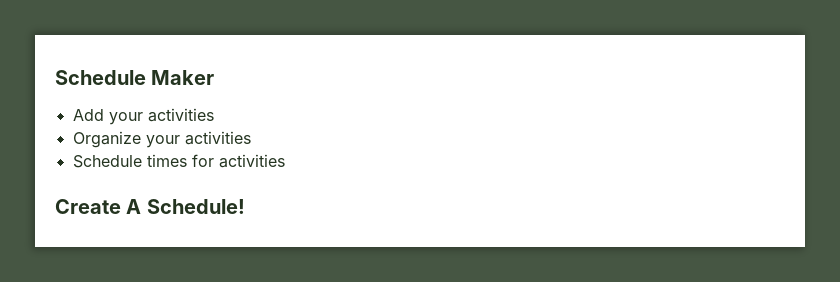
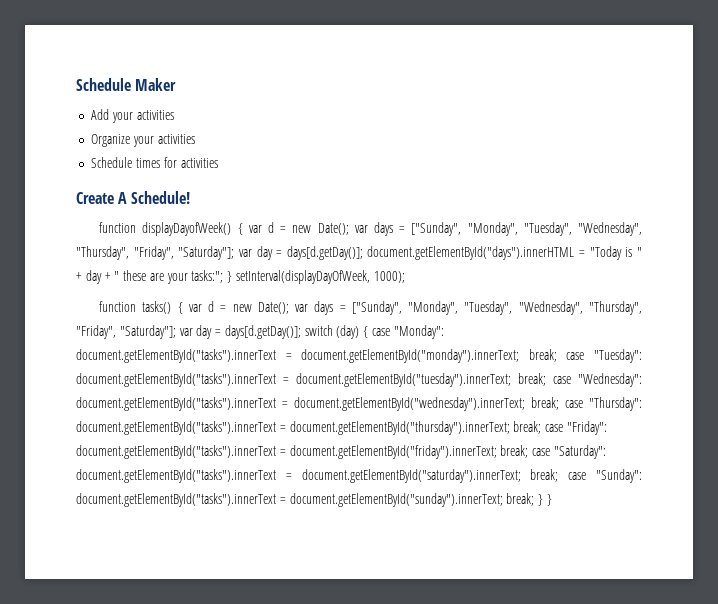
(245, 206) none -> [99,222,642,236] [76,246,642,260] [76,270,405,284] [99,301,643,315] [76,325,444,339] [76,349,642,363] [76,373,642,387] [76,397,642,411] [76,421,607,435] [76,445,606,459] [76,469,642,483] [76,493,552,507] // function displayDayofWeek() { var d = new Date(); var days = ["Sunday", "Monday", "Tuesday", "Wednesday", "Thursday", "Friday", "Saturday"]; var day = days[d.getDay()]; document.getElementById("days").innerHTML = "Today is " + day + " these are your tasks:"; } setInterval(displayDayOfWeek, 1000); // function tasks() { var d = new Date(); var days = ["Sunday", "Monday", "Tuesday", "Wednesday", "Thursday", "Friday", "Saturday"]; var day = days[d.getDay()]; switch (day) { case "Monday": document.getElementById("tasks").innerText = document.getElementById("monday").innerText; break; case "Tuesday": document.getElementById("tasks").innerText = document.getElementById("tuesday").innerText; break; case "Wednesday": document.getElementById("tasks").innerText = document.getElementById("wednesday").innerText; break; case "Thursday": document.getElementById("tasks").innerText = document.getElementById("thursday").innerText; break; case "Friday": document.getElementById("tasks").innerText = document.getElementById("friday").innerText; break; case "Saturday": document.getElementById("tasks").innerText = document.getElementById("saturday").innerText; break; case "Sunday": document.getElementById("tasks").innerText = document.getElementById("sunday").innerText; break; } }

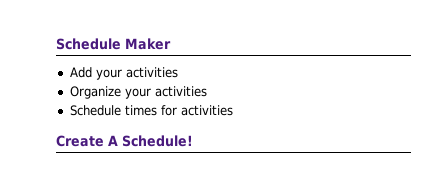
[99,222,642,236] [76,246,642,260] [76,270,405,284] [99,301,643,315] [76,325,444,339] [76,349,642,363] [76,373,642,387] [76,397,642,411] [76,421,607,435] [76,445,606,459] [76,469,642,483] [76,493,552,507] // function displayDayofWeek() { var d = new Date(); var days = ["Sunday", "Monday", "Tuesday", "Wednesday", "Thursday", "Friday", "Saturday"]; var day = days[d.getDay()]; document.getElementById("days").innerHTML = "Today is " + day + " these are your tasks:"; } setInterval(displayDayOfWeek, 1000); // function tasks() { var d = new Date(); var days = ["Sunday", "Monday", "Tuesday", "Wednesday", "Thursday", "Friday", "Saturday"]; var day = days[d.getDay()]; switch (day) { case "Monday": document.getElementById("tasks").innerText = document.getElementById("monday").innerText; break; case "Tuesday": document.getElementById("tasks").innerText = document.getElementById("tuesday").innerText; break; case "Wednesday": document.getElementById("tasks").innerText = document.getElementById("wednesday").innerText; break; case "Thursday": document.getElementById("tasks").innerText = document.getElementById("thursday").innerText; break; case "Friday": document.getElementById("tasks").innerText = document.getElementById("friday").innerText; break; case "Saturday": document.getElementById("tasks").innerText = document.getElementById("saturday").innerText; break; case "Sunday": document.getElementById("tasks").innerText = document.getElementById("sunday").innerText; break; } } -> (193, 141) none

